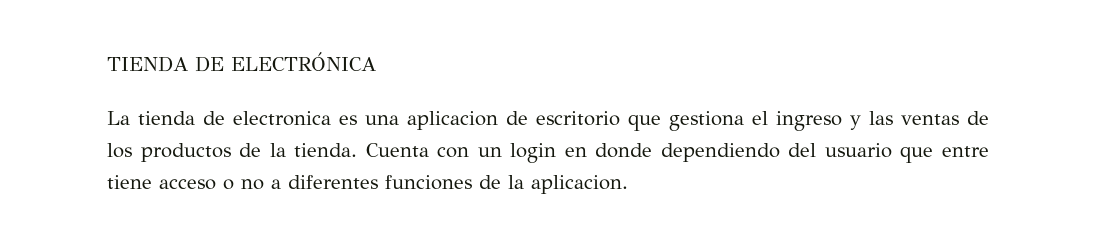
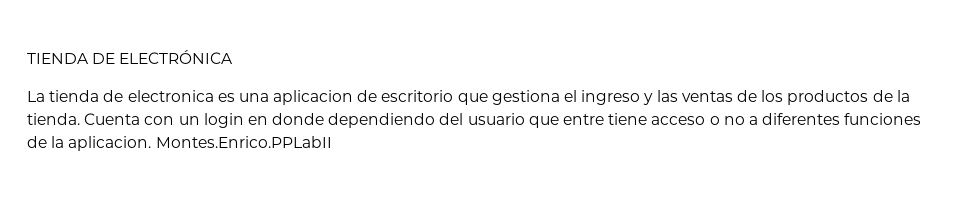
(628, 184) none -> [155,136,332,148] Montes.Enrico.PPLabII

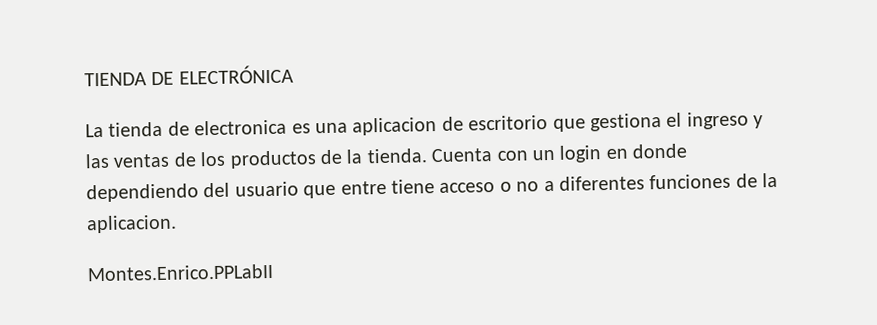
(152, 143) none -> (177, 224) //

